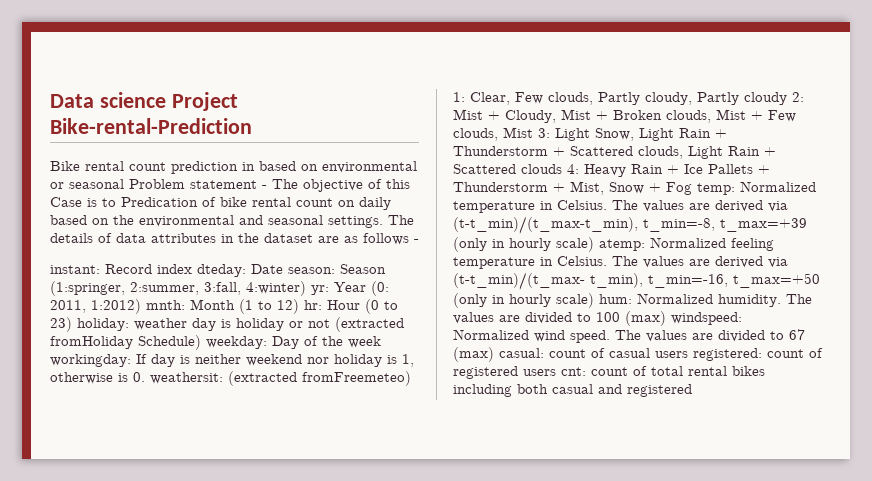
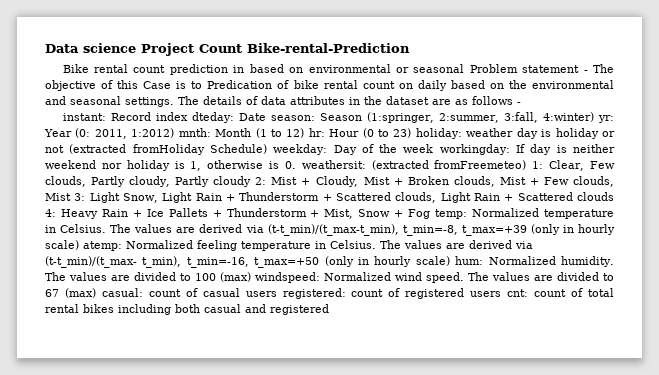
(238, 101) none -> [199,44,242,53] Count

